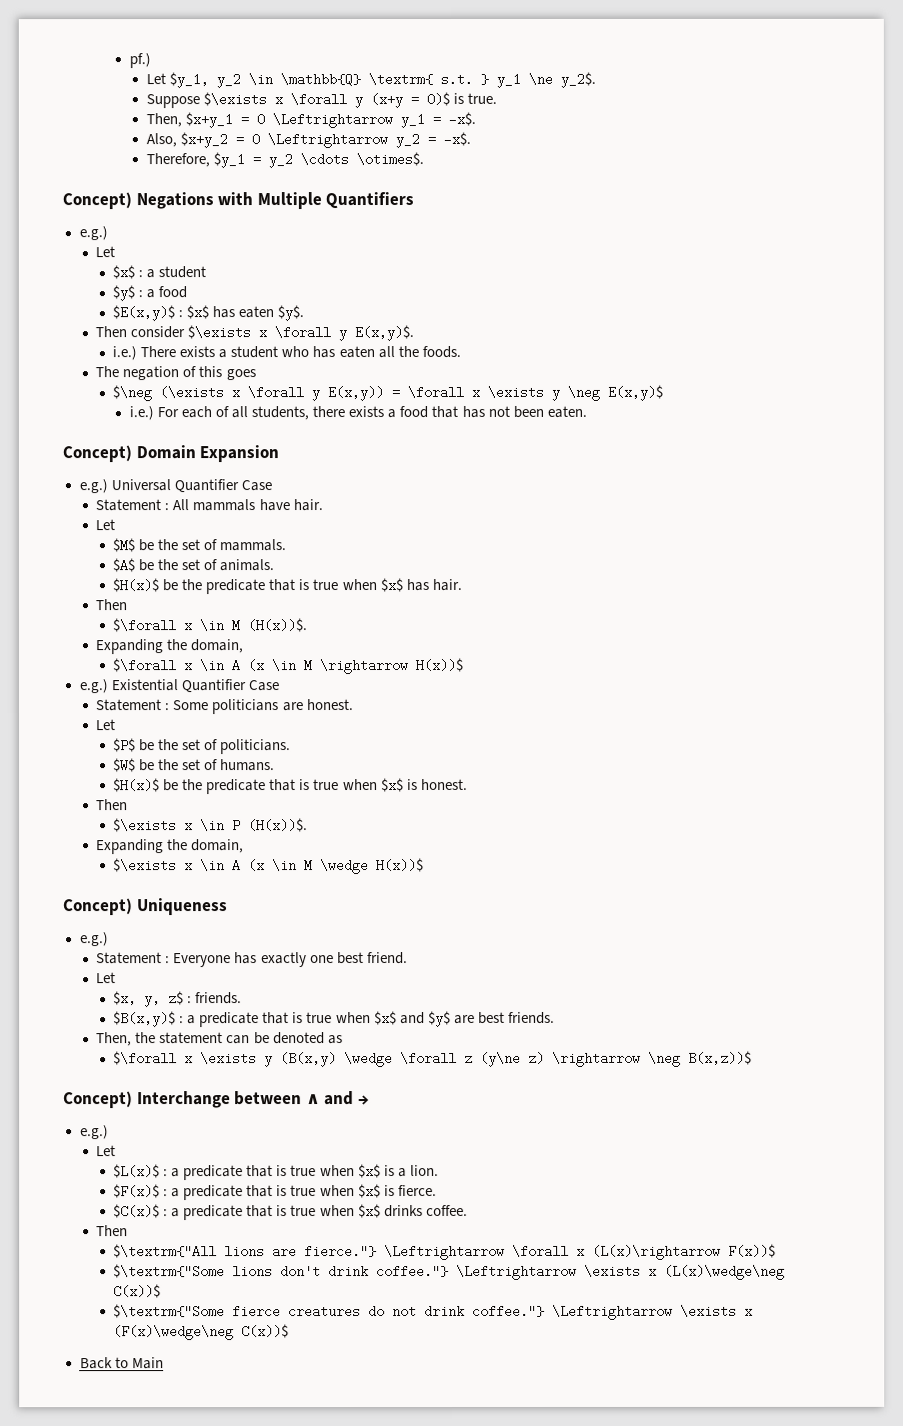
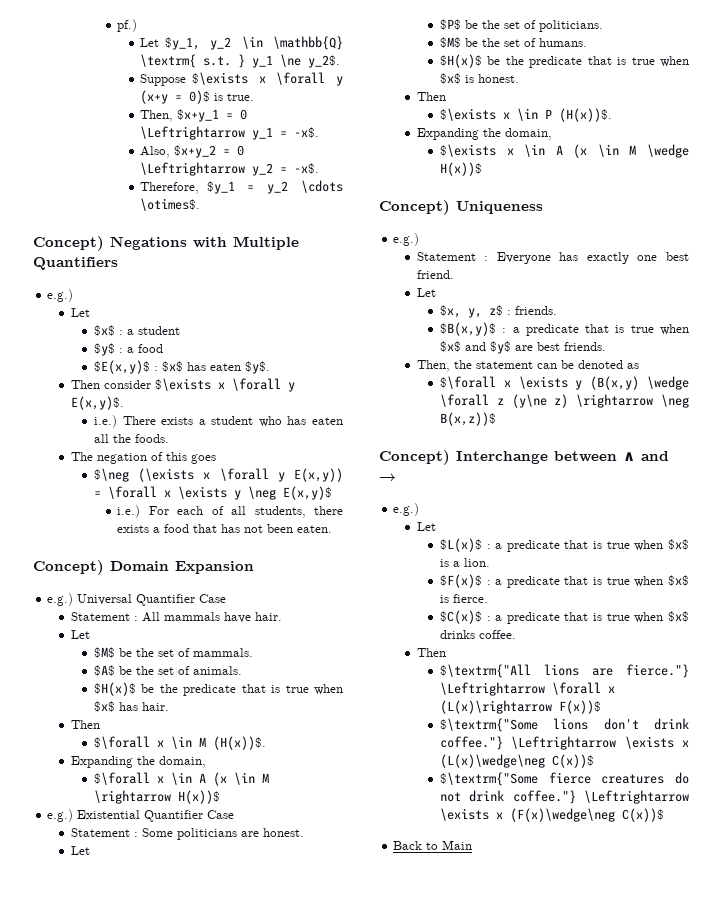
[113,758,137,773] $W$ -> [439,37,461,48] $M$

